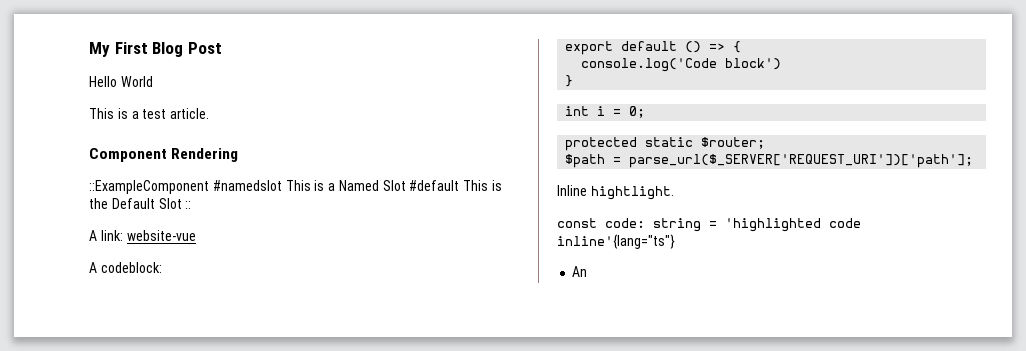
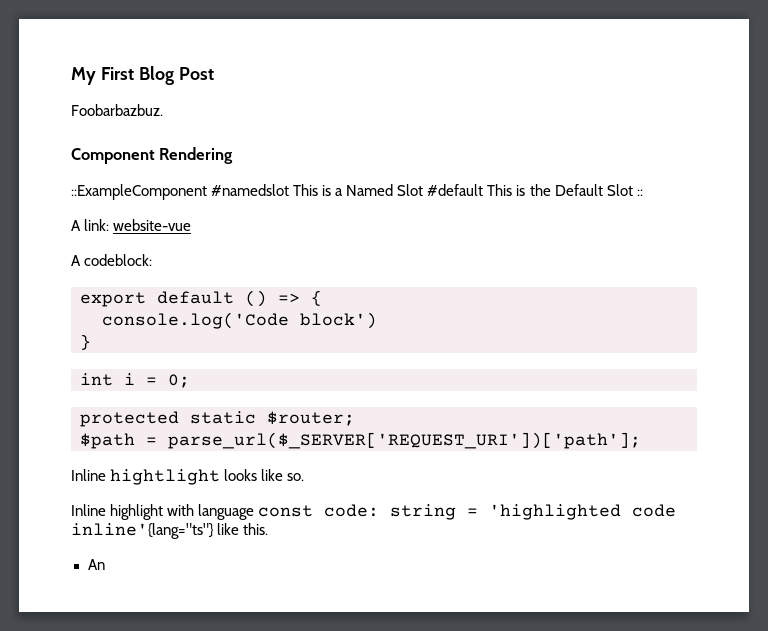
[89,76,153,87] [89,108,210,119] Hello World // This is a test article. -> [71,104,163,116] Foobarbazbuz.
[590,186,674,200] hightlight. // -> [110,469,305,485] [71,504,255,520] hightlight looks like so. // Inline highlight with language
(675, 241) none -> [217,523,269,535] like this.

